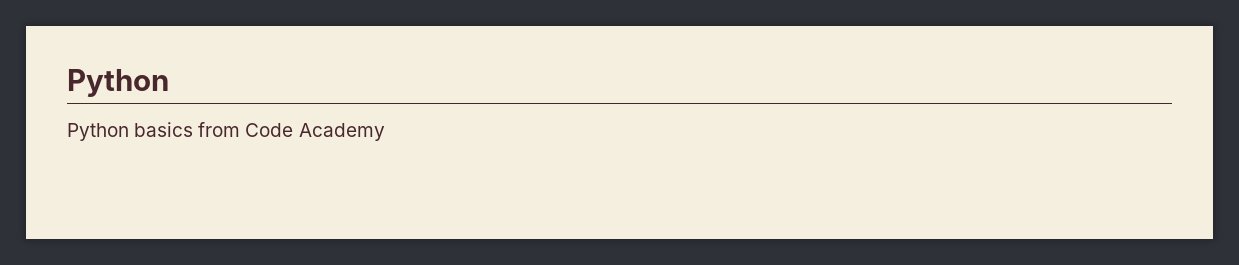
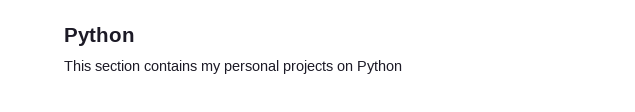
[67,122,385,141] Python basics from Code Academy -> [64,60,402,74] This section contains my personal projects on Python

